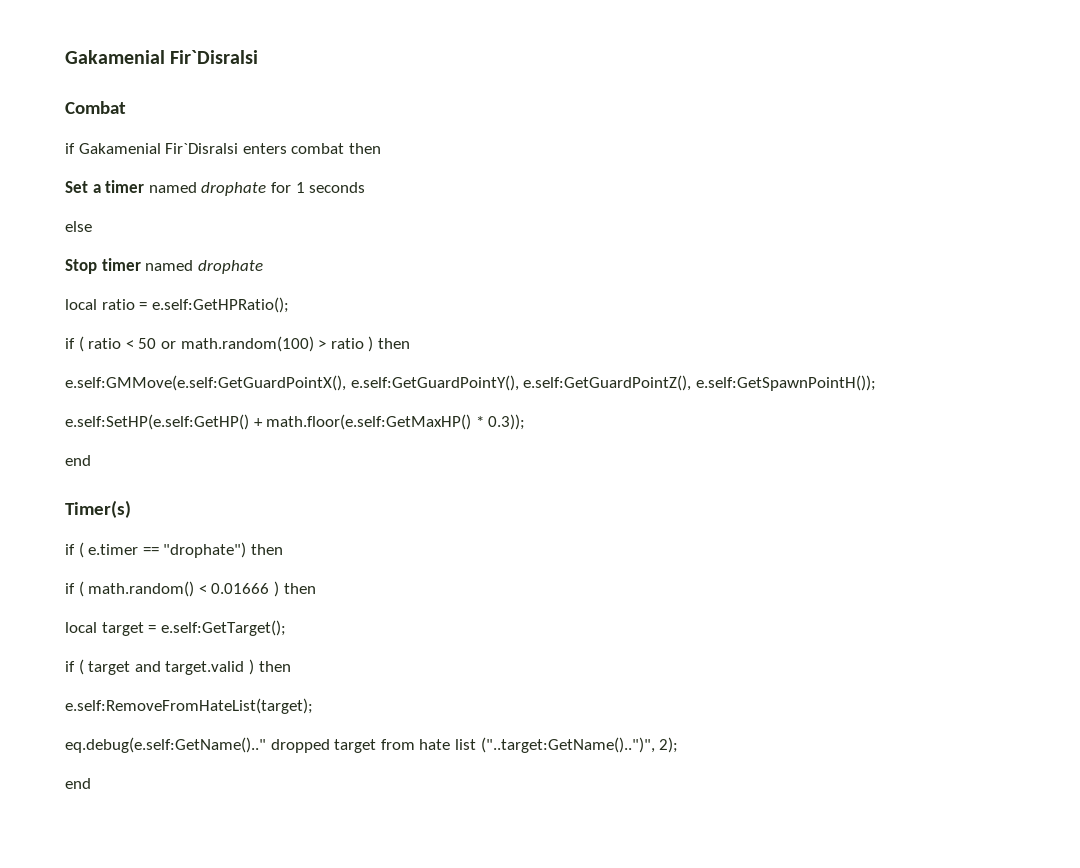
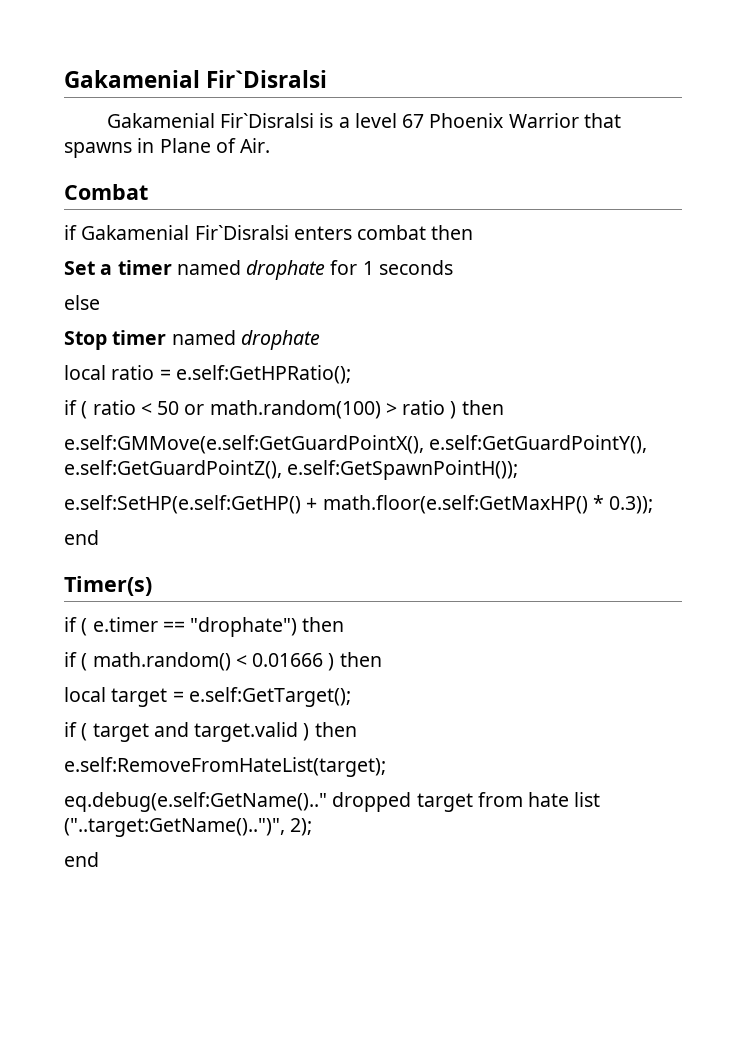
[65,50,259,64] Gakamenial Fir`Disralsi -> [64,70,328,88] [106,113,621,128] [64,138,271,158] Gakamenial Fir`Disralsi // Gakamenial Fir`Disralsi is a level 67 Phoenix Warrior that spawns in Plane of Air.

